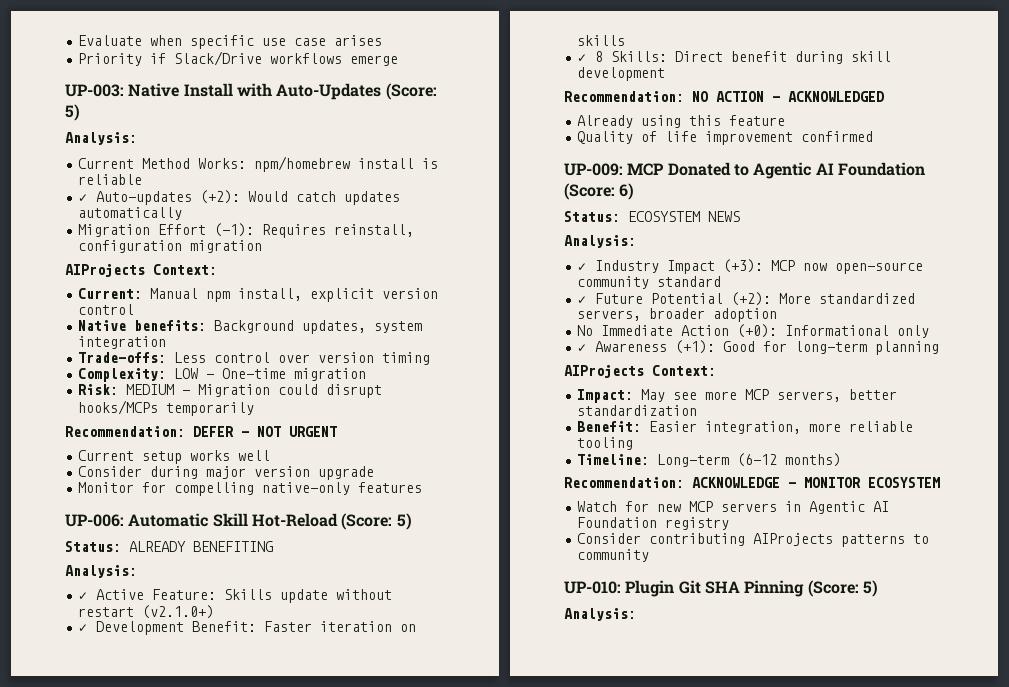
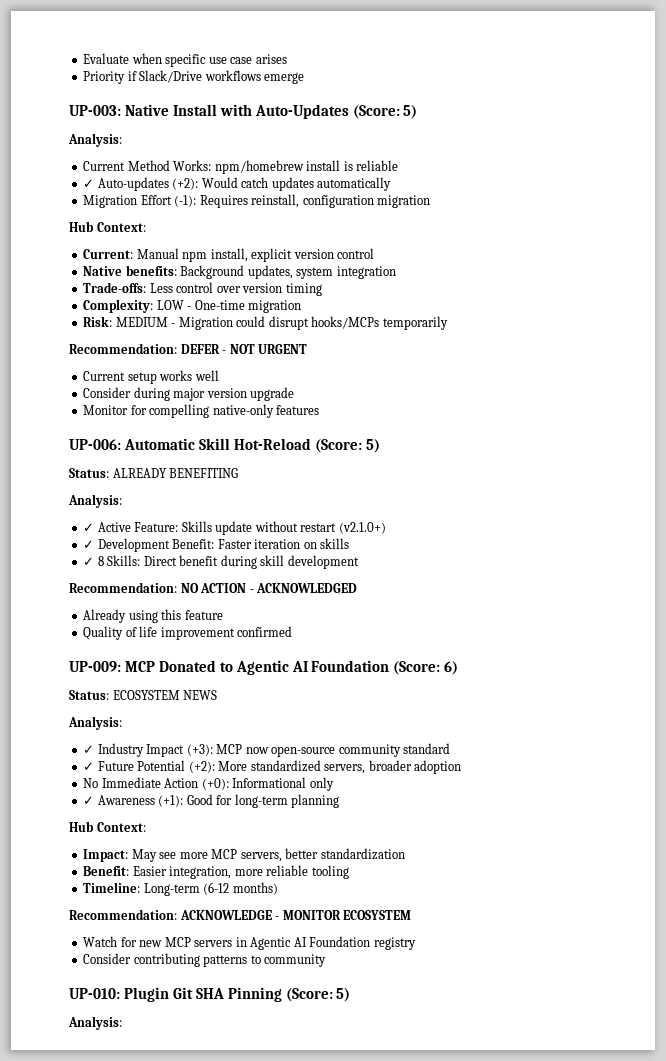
[65,264,145,277] AIProjects -> [69,221,94,232] Hub
[564,365,644,378] AIProjects -> [69,821,94,832] Hub
[753,533,834,546] AIProjects -> (200, 960) none

